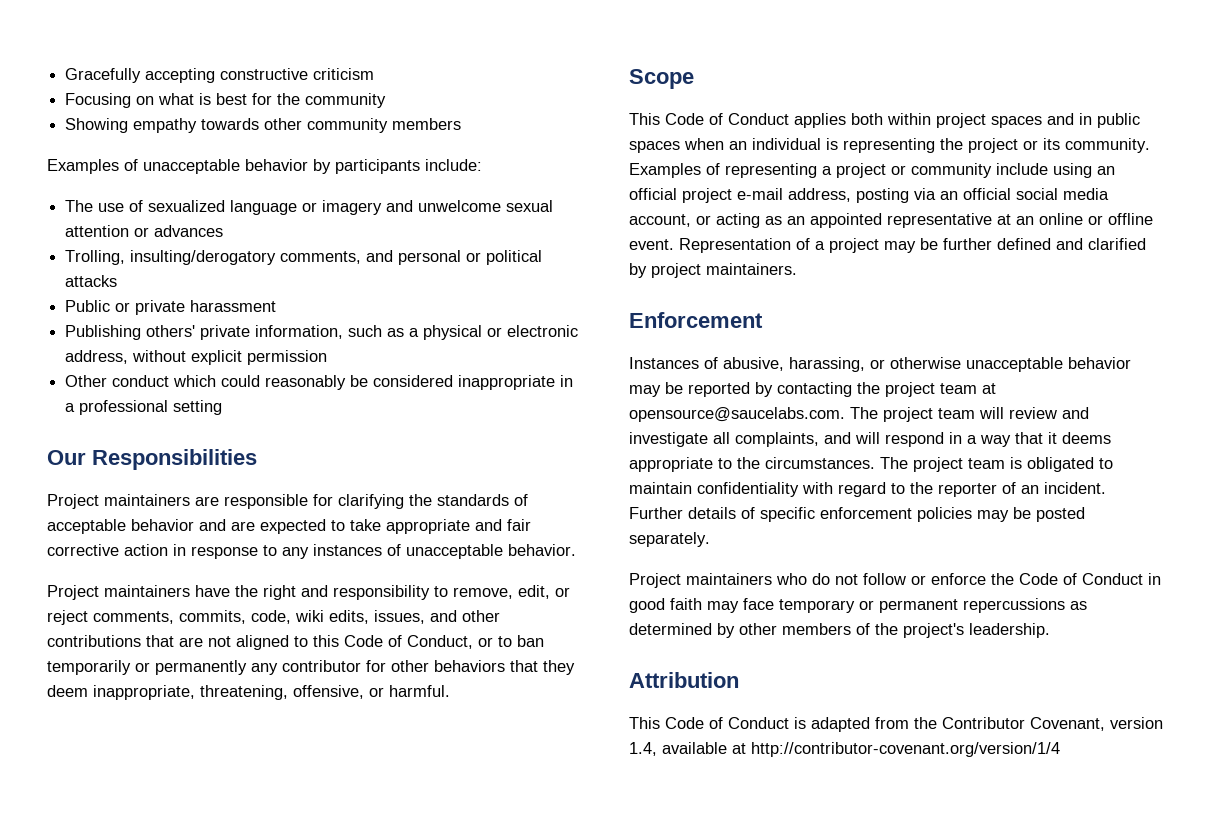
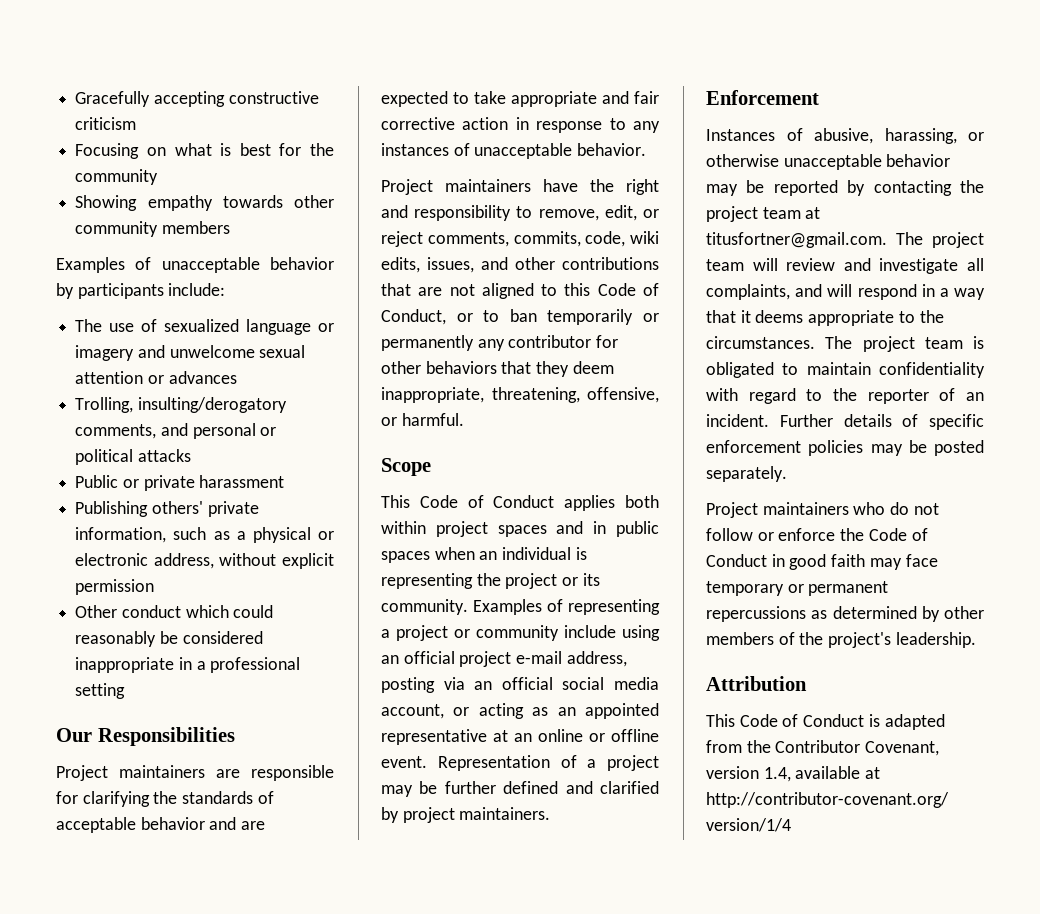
[629,407,845,422] opensource@saucelabs.com. -> [706,232,887,248] titusfortner@gmail.com.

